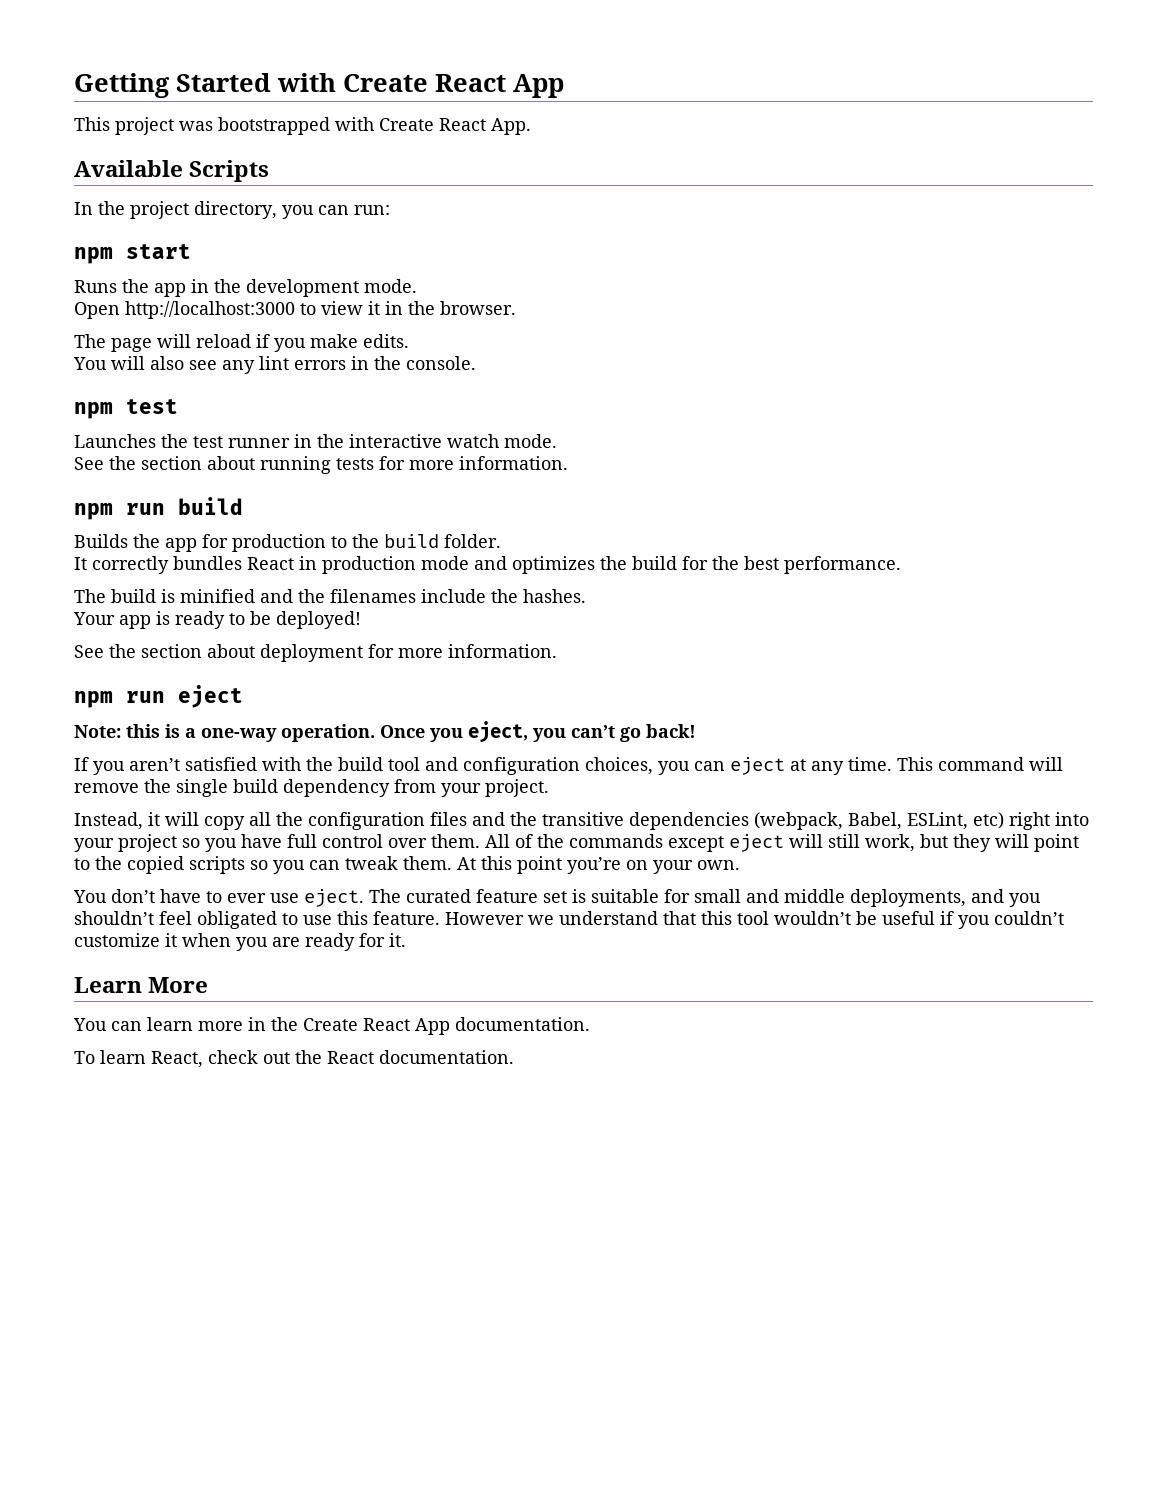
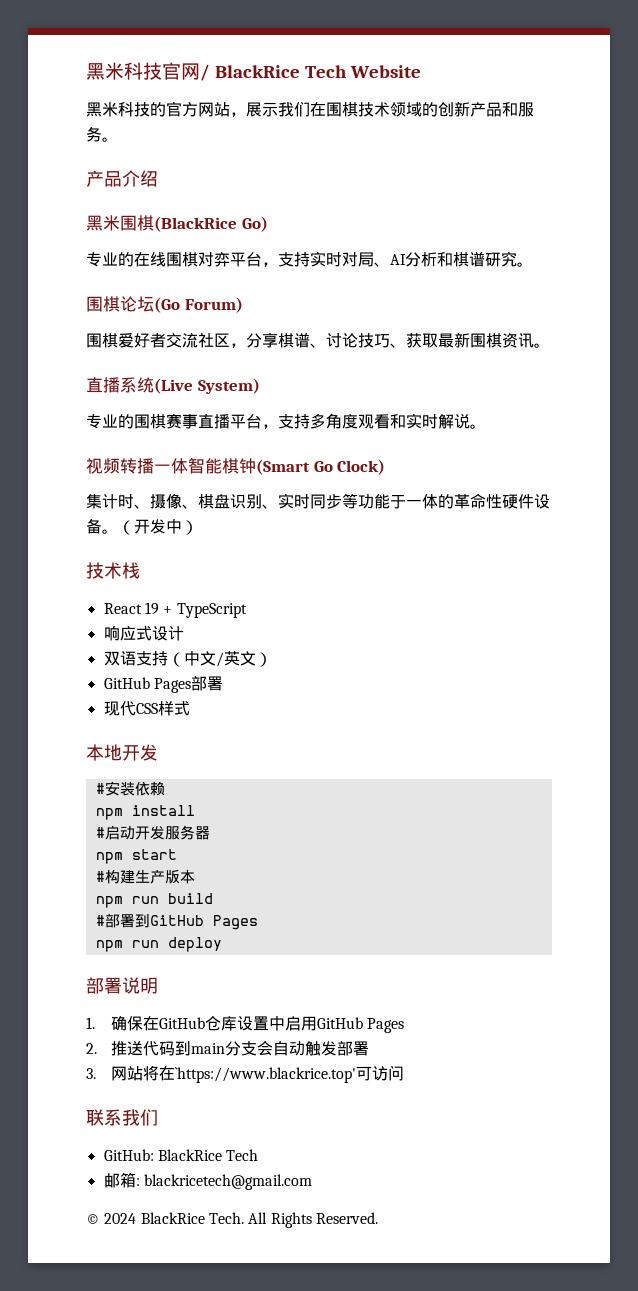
[74,73,564,98] [74,117,531,135] [74,160,270,182] [74,201,390,219] [74,244,191,264] [74,279,417,297] [74,301,516,319] [74,334,409,352] [73,356,476,374] [74,399,178,419] [74,434,557,448] [74,456,568,474] [74,497,243,520] [74,534,501,552] [74,556,901,574] [74,589,586,603] [73,611,361,629] [74,644,557,662] [74,685,243,708] [74,721,696,743] [74,757,1063,775] [74,779,549,797] [74,812,1089,830] [74,834,1079,852] [74,856,740,874] [73,889,1041,907] [74,911,1064,929] [74,933,406,951] [74,977,209,993] [73,1017,590,1035] [74,1050,514,1068] Getting Started with Create React App // This project was bootstrapped with Create React App. // Available Scripts // In the project directory, you can run: // npm start // Runs the app in the development mode. // Open http://localhost:3000 to view it in the browser. // The page will reload if you make edits. // You will also see any lint errors in the console. // npm test // Launches the test runner in the interactive watch mode. // See the section about running tests for more information. // npm run build // Builds the app for production to the build folder. // It correctly bundles React in production mode and optimizes the build for the best performance. // The build is minified and the filenames include the hashes. // Your app is ready to be deployed! // See the section about deployment for more information. // npm run eject // Note: this is a one-way operation. Once you eject, you can’t go back! // If you aren’t satisfied with the build tool and configuration choices, you can eject at any time. This command will remove the single build dependency from your project. // Instead, it will copy all the configuration files and the transitive dependencies (webpack, Babel, ESLint, etc) right into your project so you have full control over them. All of the commands except eject will still work, but they will point to the copied scripts so you can tweak them. At this point you’re on your own. // You don’t have to ever use eject. The curated feature set is suitable for small and middle deployments, and you shouldn’t feel obligated to use this feature. However we understand that this tool wouldn’t be useful if you couldn’t customize it when you are ready for it. // Learn More // You can learn more in the Create React App documentation. // To learn React, check out the React documentation. -> [86,62,421,81] [86,101,534,117] [86,126,118,142] [86,170,158,187] [86,215,268,232] [86,251,533,267] [86,296,243,313] [86,332,550,348] [86,377,260,394] [86,413,486,429] [86,457,386,475] [86,493,550,509] [86,518,198,535] [86,562,140,579] [103,602,247,618] [103,625,184,641] [103,651,272,667] [103,676,223,693] [103,701,190,716] [86,744,158,761] [95,781,165,796] [95,805,195,820] [95,825,210,840] [95,849,177,864] [95,869,195,884] [95,893,213,908] [95,913,258,930] [95,937,222,952] [86,977,158,994] [86,1016,404,1033] [86,1040,369,1056] [86,1065,404,1083] [86,1109,158,1126] [103,1149,259,1161] [103,1172,312,1190] [86,1212,378,1228] 黑米科技官网/ BlackRice Tech Website // 黑米科技的官方网站，展示我们在围棋技术领域的创新产品和服务。 // 产品介绍 // 黑米围棋(BlackRice Go) // 专业的在线围棋对弈平台，支持实时对局、AI分析和棋谱研究。 // 围棋论坛(Go Forum) // 围棋爱好者交流社区，分享棋谱、讨论技巧、获取最新围棋资讯。 // 直播系统(Live System) // 专业的围棋赛事直播平台，支持多角度观看和实时解说。 // 视频转播一体智能棋钟(Smart Go Clock) // 集计时、摄像、棋盘识别、实时同步等功能于一体的革命性硬件设备。（开发中） // 技术栈 // React 19 + TypeScript // 响应式设计 // 双语支持（中文/英文） // GitHub Pages部署 // 现代CSS样式 // 本地开发 // #安装依赖 // npm install // #启动开发服务器 // npm start // #构建生产版本 // npm run build // #部署到GitHub Pages // npm run deploy // 部署说明 // 1.确保在GitHub仓库设置中启用GitHub Pages // 2.推送代码到main分支会自动触发部署 // 3.网站将在`https://www.blackrice.top'可访问 // 联系我们 // GitHub: BlackRice Tech // 邮箱: blackricetech@gmail.com // © 2024 BlackRice Tech. All Rights Reserved.

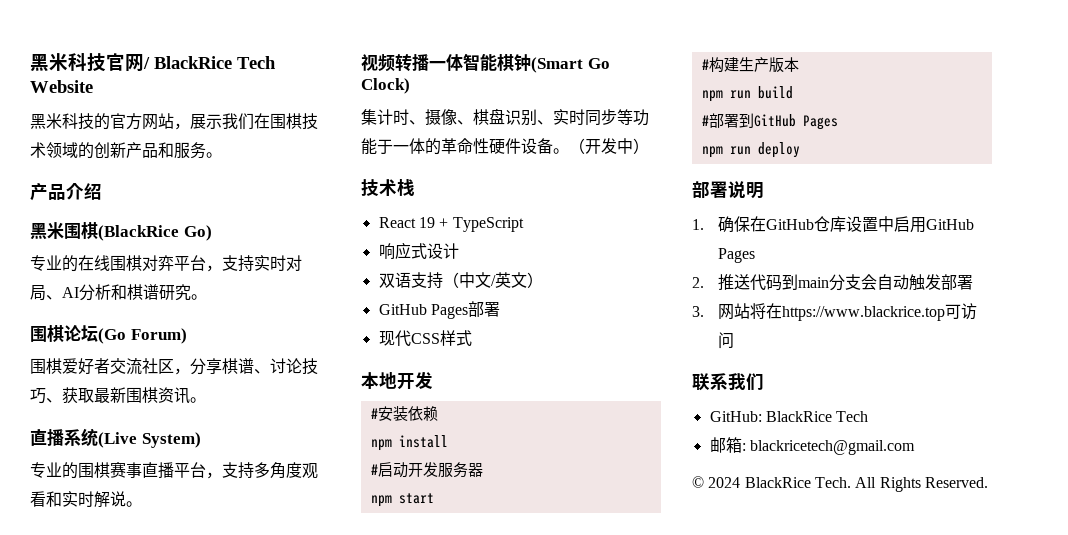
[174,1067,356,1083] `https://www.blackrice.top' -> [781,306,945,321] https://www.blackrice.top

